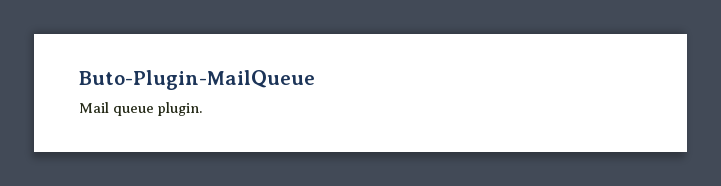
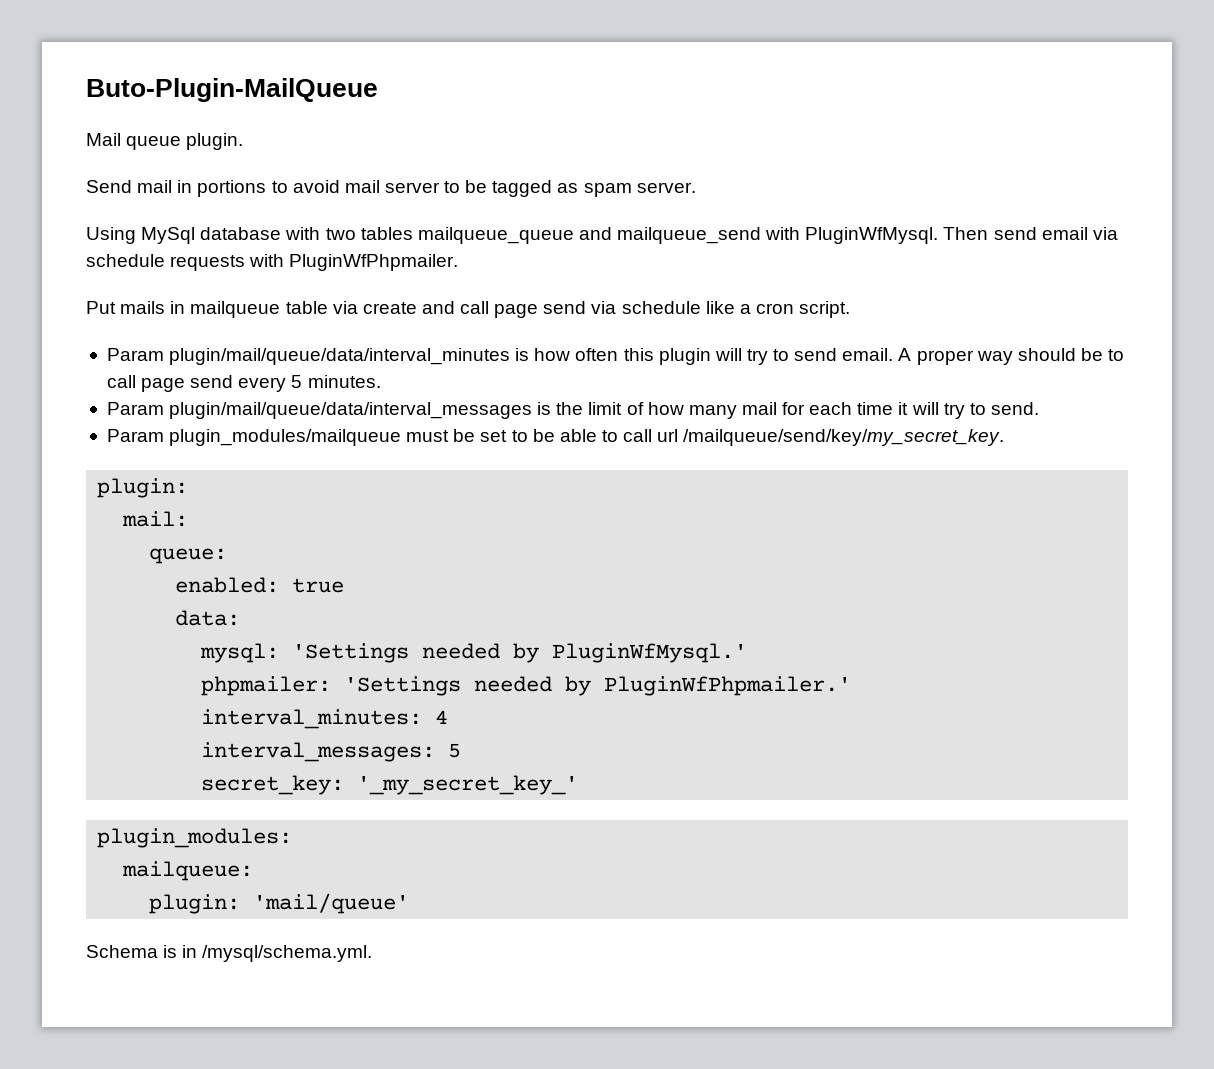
(202, 109) none -> [86,180,696,197] [86,227,1118,244] [86,254,459,271] [86,301,851,318] [106,348,1125,365] [106,375,381,392] [106,402,1039,419] [106,429,1005,446] [97,478,189,498] [122,511,189,527] [149,548,228,564] [175,577,345,593] [175,610,241,626] [200,643,748,663] [201,676,852,696] [201,709,449,729] [201,742,462,762] [201,775,579,795] [97,828,293,848] [122,861,254,881] [149,893,410,914] [86,945,373,962] // Send mail in portions to avoid mail server to be tagged as spam server. // Using MySql database with two tables mailqueue_queue and mailqueue_send with PluginWfMysql. Then send email via schedule requests with PluginWfPhpmailer. // Put mails in mailqueue table via create and call page send via schedule like a cron script. // Param plugin/mail/queue/data/interval_minutes is how often this plugin will try to send email. A proper way should be to call page send every 5 minutes. // Param plugin/mail/queue/data/interval_messages is the limit of how many mail for each time it will try to send. // Param plugin_modules/mailqueue must be set to be able to call url /mailqueue/send/key/my_secret_key. // plugin: // mail: // queue: // enabled: true // data: // mysql: 'Settings needed by PluginWfMysql.' // phpmailer: 'Settings needed by PluginWfPhpmailer.' // interval_minutes: 4 // interval_messages: 5 // secret_key: '_my_secret_key_' // plugin_modules: // mailqueue: // plugin: 'mail/queue' // Schema is in /mysql/schema.yml.

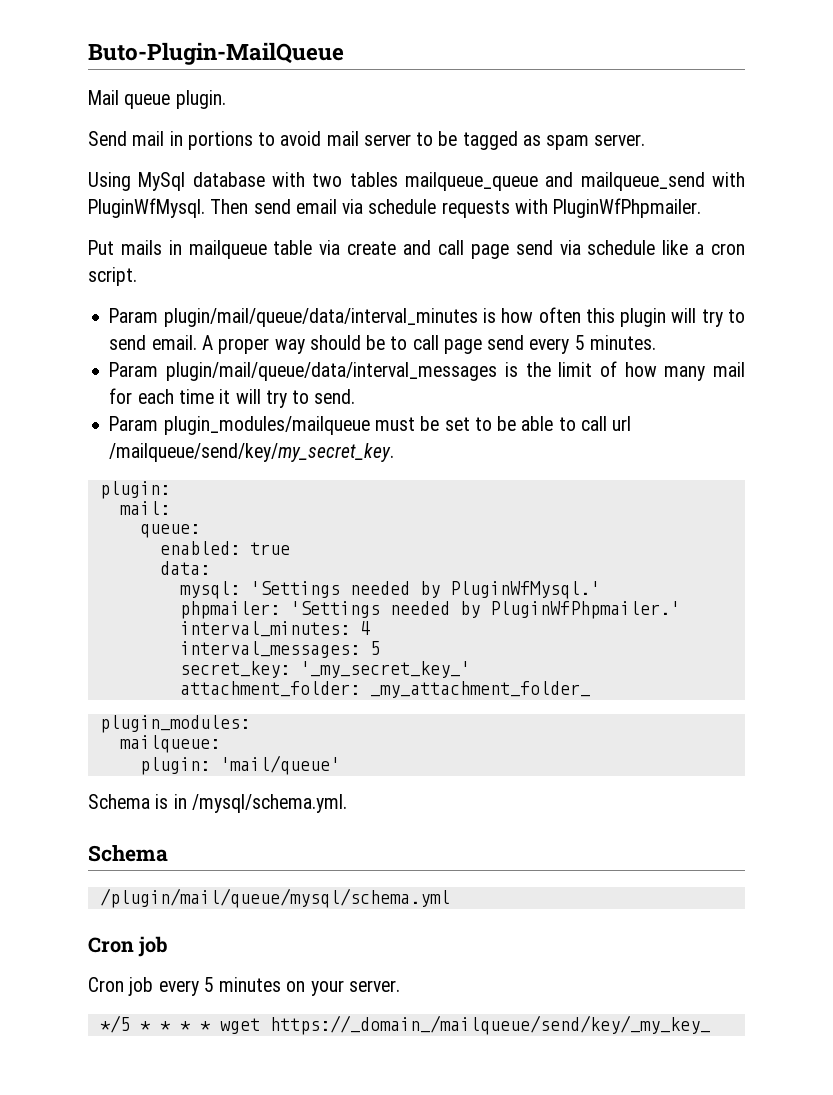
(579, 785) none -> [179,681,590,698] // attachment_folder: _my_attachment_folder_
(373, 953) none -> [88,845,168,862] [99,888,450,908] [88,936,169,957] [88,977,400,996] [99,1015,710,1035] // Schema // /plugin/mail/queue/mysql/schema.yml // Cron job // Cron job every 5 minutes on your server. // */5 * * * * wget https://_domain_/mailqueue/send/key/_my_key_

